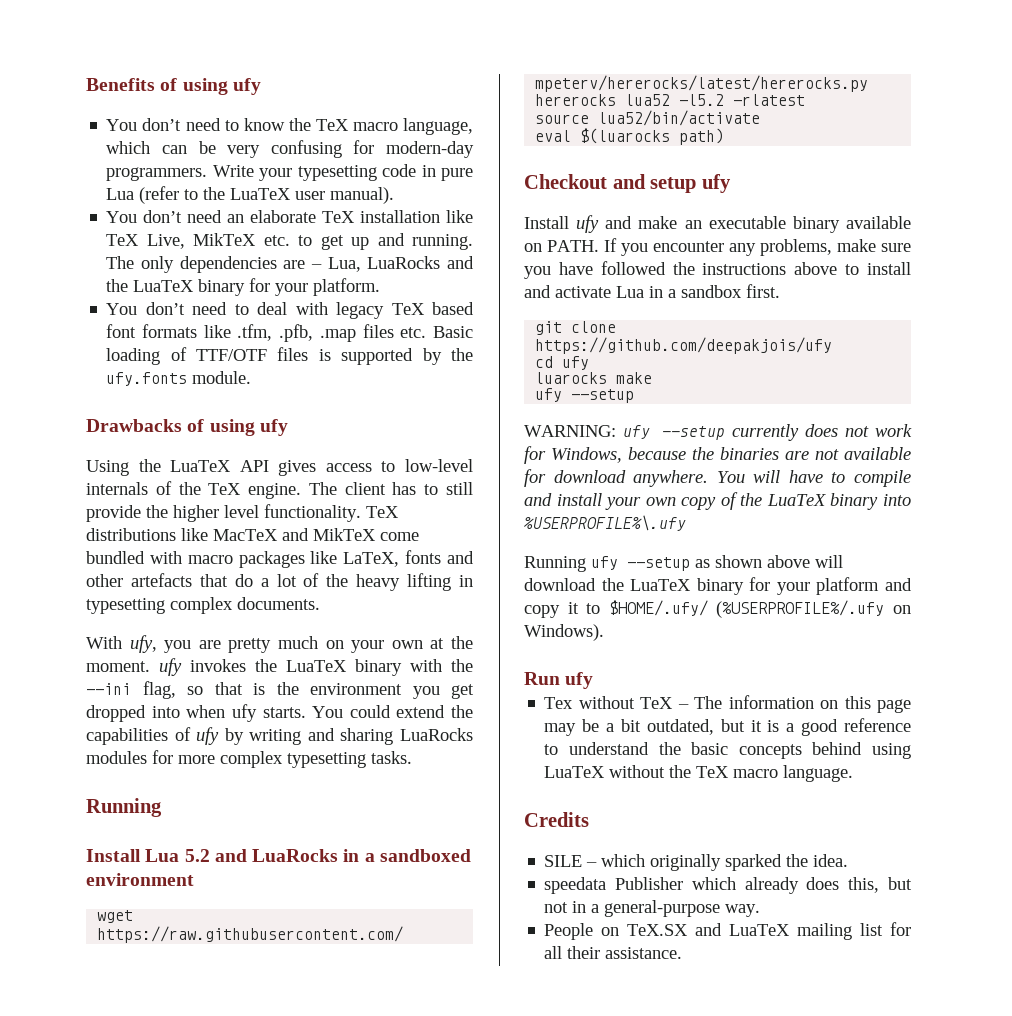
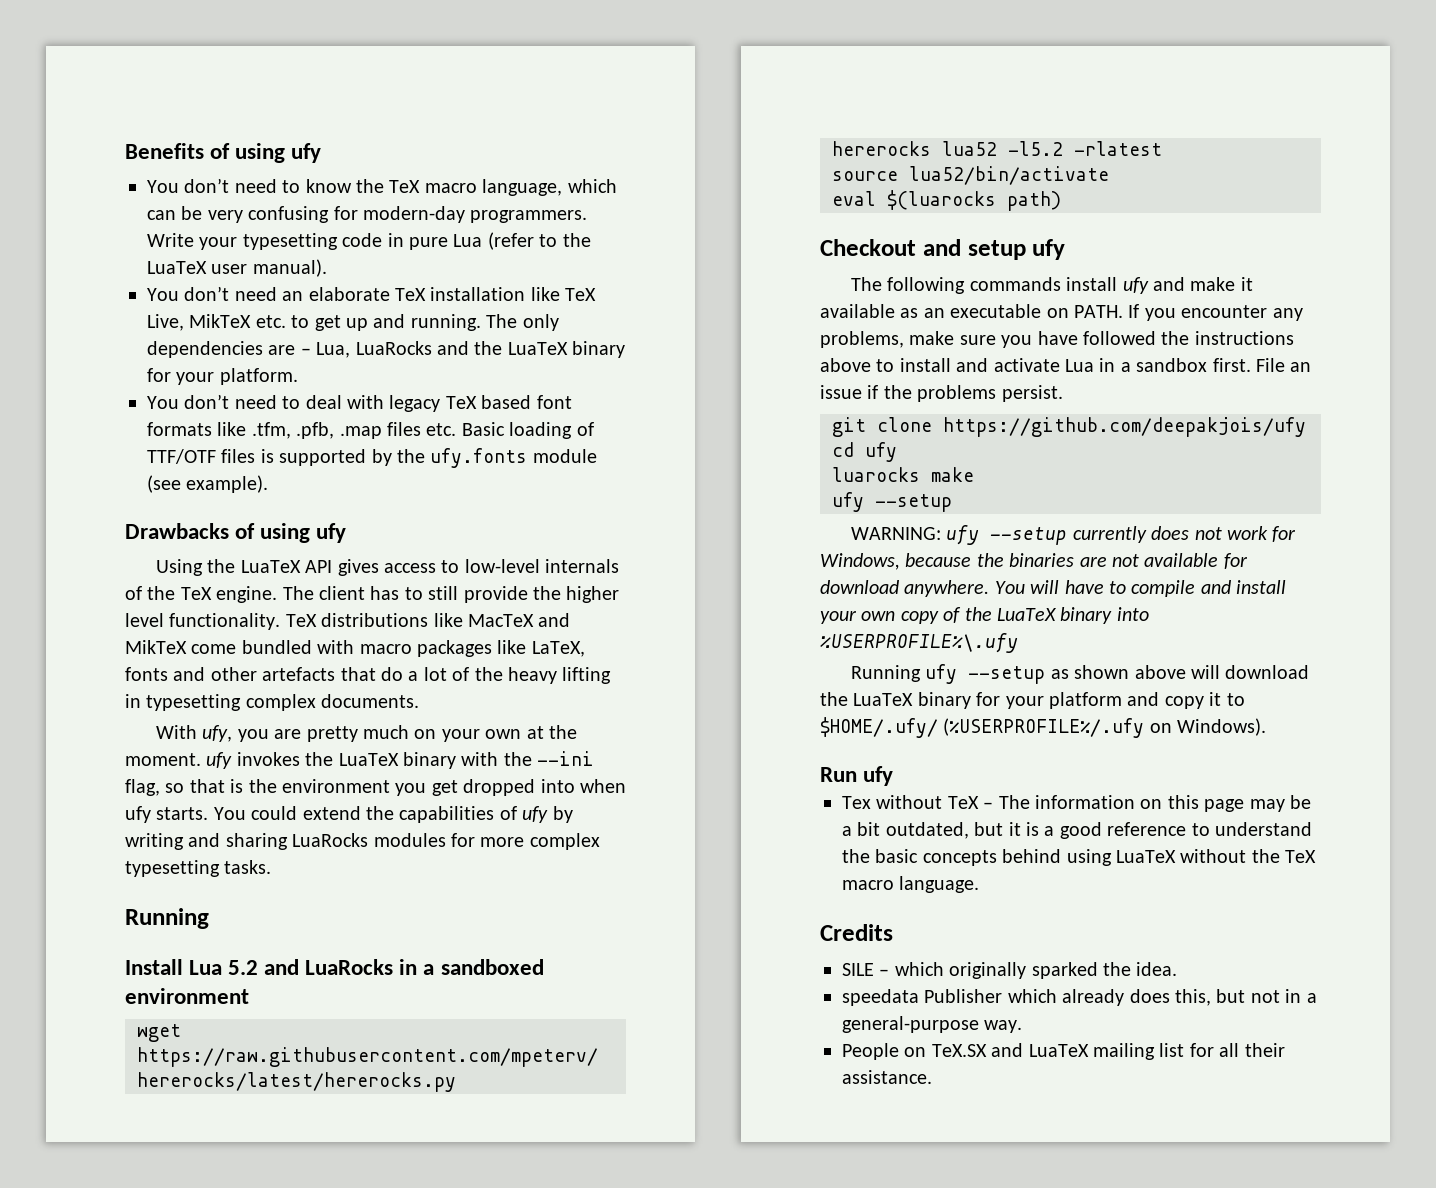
[192,371,252,384] module. -> [532,449,597,463] [147,475,269,493] module (see example).
[524,215,911,233] Install ufy and make an executable binary available -> [851,277,1253,294] [820,304,1042,318] The following commands install ufy and make it available as an executable
(780, 291) none -> [1256,358,1312,372] [820,385,1063,402] File an issue if the problems persist.

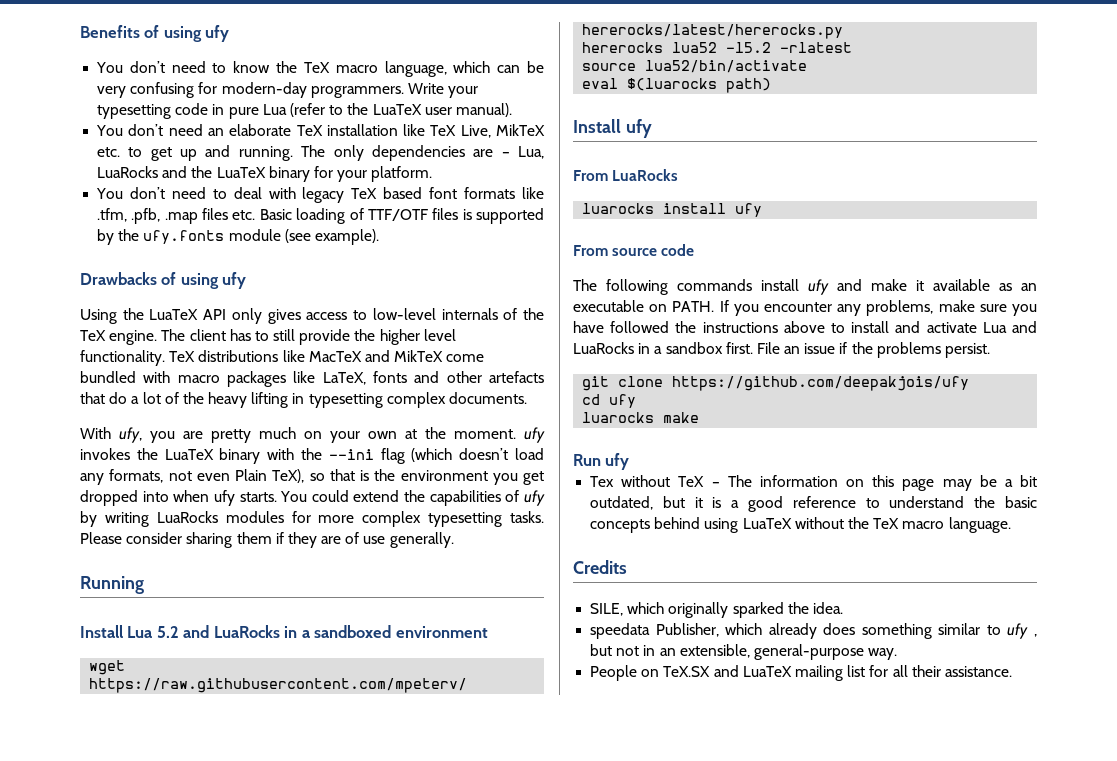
(333, 566) none -> [231,308,262,324] only
[125,779,160,796] flag, -> [380,448,544,464] [80,469,305,485] flag (which doesn’t load any formats, not even Plain TeX),
[188,833,288,850] and sharing -> (149, 519) none
(272, 867) none -> [80,532,454,548] Please consider sharing them if they are of use generally.
[820,239,1066,260] Checkout and setup ufy -> [573,119,652,138] [573,169,679,181] [582,203,763,217] [573,244,695,256] Install ufy // From LuaRocks // luarocks install ufy // From source code
(1094, 365) none -> [1012,321,1037,333] [573,342,634,354] and LuaRocks
[832,492,952,512] [851,525,1297,545] [820,553,1248,570] [820,580,1287,597] [820,607,1149,624] [820,633,1018,653] [851,664,1310,684] [820,692,1245,709] [820,717,1267,738] // ufy --setup // WARNING: ufy --setup currently does not work for Windows, because the binaries are not available for download anywhere. You will have to compile and install your own copy of the LuaTeX binary into %USERPROFILE%\.ufy // Running ufy --setup as shown above will download the LuaTeX binary for your platform and copy it to $HOME/.ufy/ (%USERPROFILE%/.ufy on Windows). -> (700, 417) none
[842,963,890,976] SILE – -> [590,603,624,616] SILE,
[924,989,1003,1003] Publisher -> [655,623,719,637] Publisher,
[1175,989,1211,1006] this, -> [861,623,1037,639] something similar to ufy ,
[1306,993,1317,1003] a -> [659,644,750,658] an extensible,

